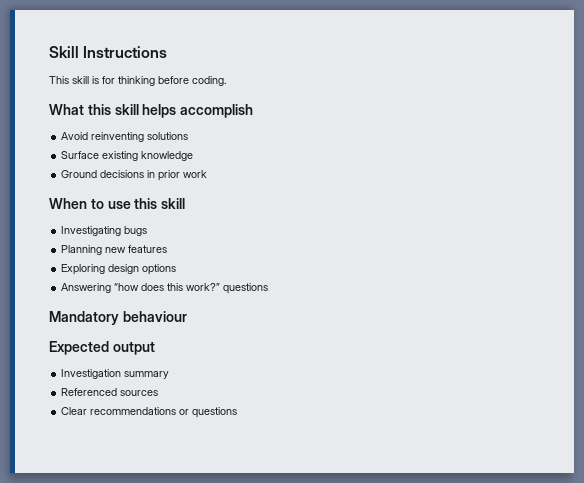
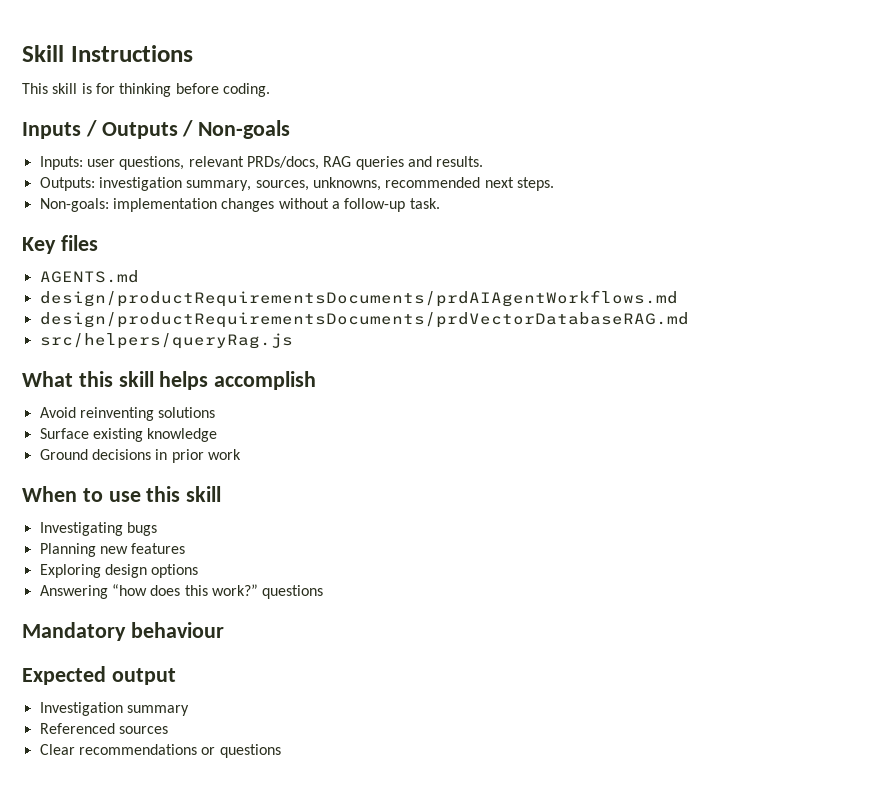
(226, 81) none -> [22,120,291,139] [39,156,484,170] [39,177,554,191] [39,198,440,212] [22,235,98,254] [39,270,139,283] [39,290,678,307] [39,312,689,328] [39,333,293,349] // Inputs / Outputs / Non-goals // Inputs: user questions, relevant PRDs/docs, RAG queries and results. // Outputs: investigation summary, sources, unknowns, recommended next steps. // Non-goals: implementation changes without a follow-up task. // Key files // AGENTS.md // design/productRequirementsDocuments/prdAIAgentWorkflows.md // design/productRequirementsDocuments/prdVectorDatabaseRAG.md // src/helpers/queryRag.js

